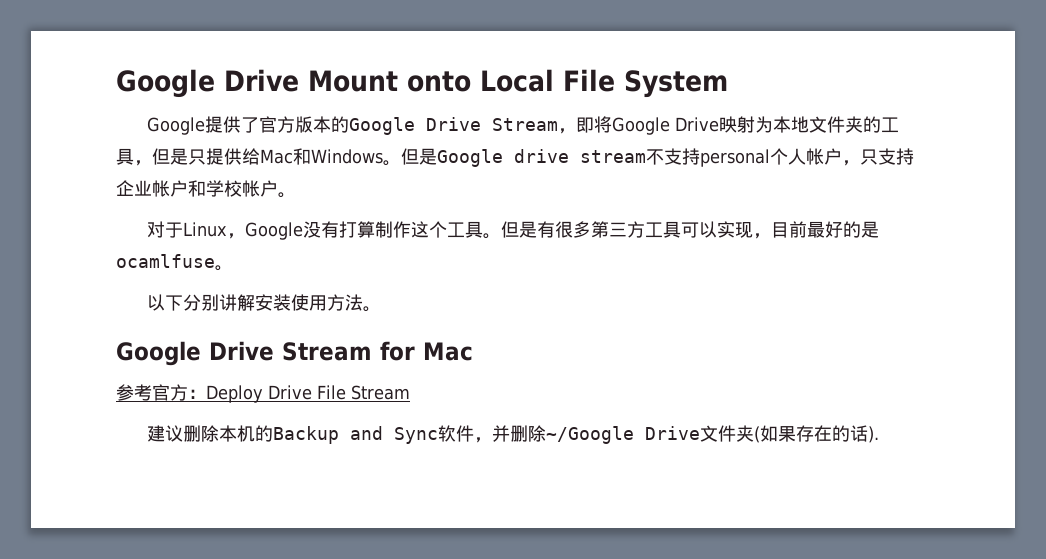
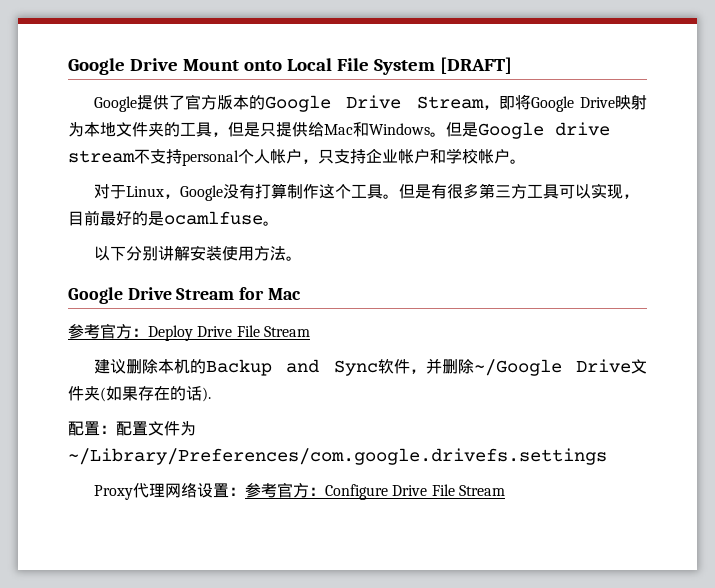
(728, 84) none -> [439,57,512,74] [DRAFT]
(880, 434) none -> [68,421,196,436] [68,448,607,465] [94,482,505,500] // 配置：配置文件为~/Library/Preferences/com.google.drivefs.settings // Proxy代理网络设置：参考官方：Configure Drive File Stream

